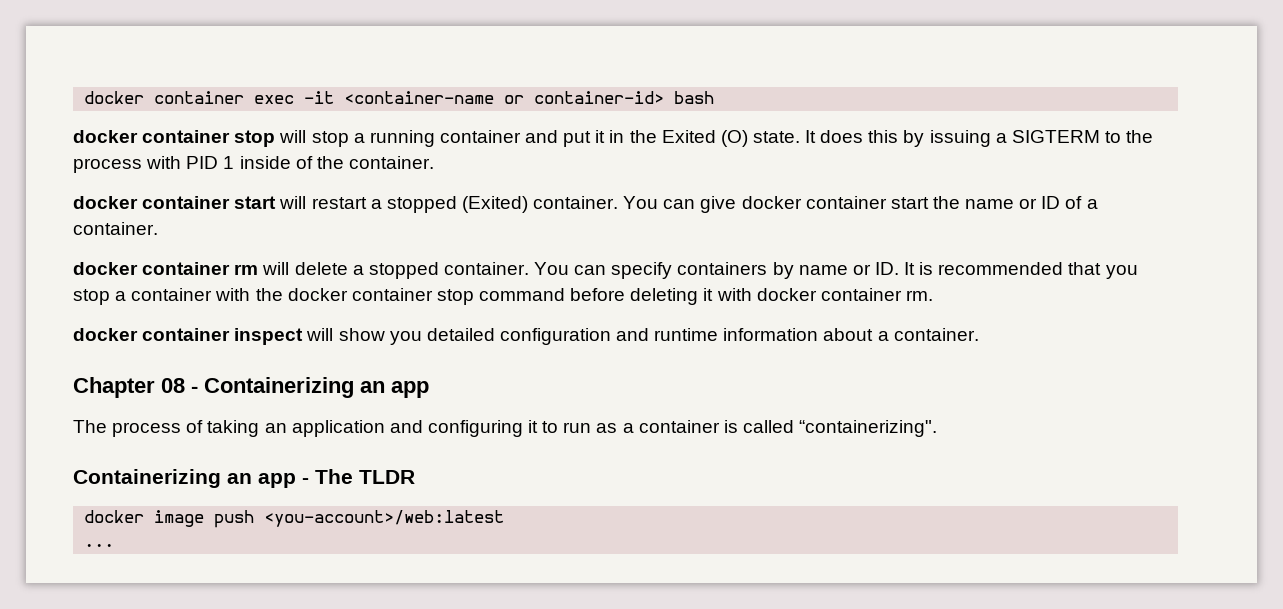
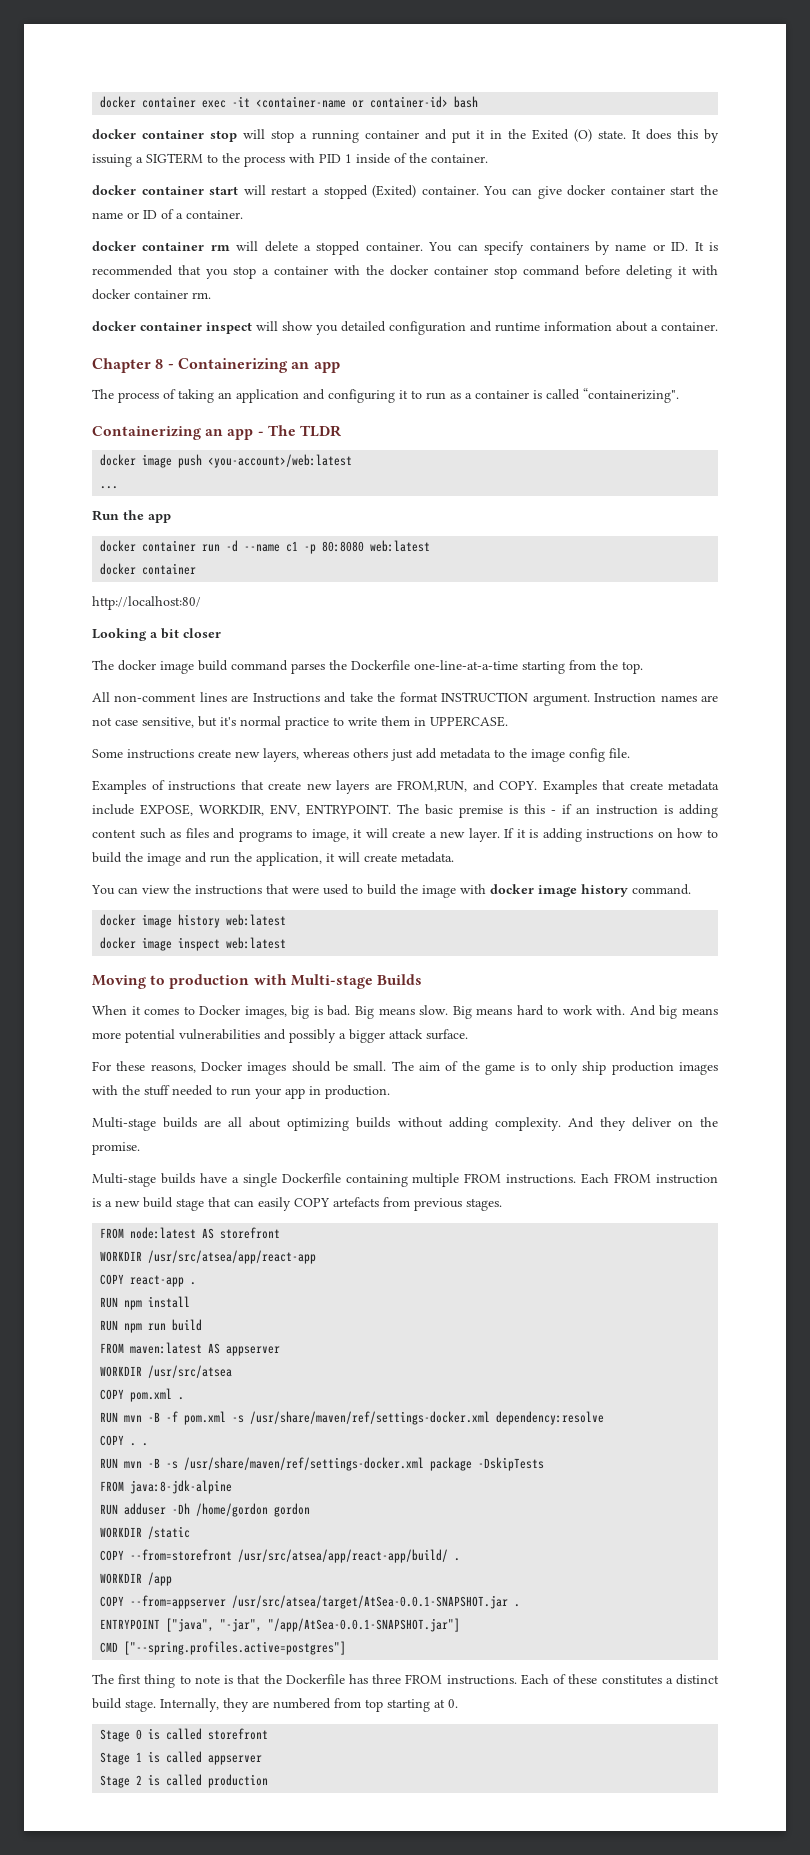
[161,378,185,393] 08 -> [155,359,164,369] 8
(115, 545) none -> [92,510,171,523] [100,540,431,554] [100,563,197,575] [92,596,201,610] [92,628,221,641] [92,660,643,674] [92,692,718,706] [92,716,508,730] [92,748,630,762] [92,780,719,794] [92,804,718,818] [92,828,718,842] [92,852,454,866] [91,884,691,898] [100,914,287,928] [100,937,287,951] [92,974,422,989] [92,1005,718,1019] [92,1029,468,1043] [92,1061,718,1075] [92,1085,390,1099] [92,1117,718,1131] [92,1142,140,1155] [92,1173,718,1187] [92,1197,502,1211] [100,1227,281,1239] [100,1250,317,1264] [100,1274,197,1287] [100,1296,191,1310] [100,1319,203,1333] [100,1342,281,1356] [100,1365,233,1378] [100,1388,185,1402] [100,1411,605,1425] [100,1435,149,1446] [100,1457,545,1471] [100,1480,233,1494] [100,1503,311,1517] [100,1526,191,1539] [100,1549,461,1563] [100,1572,173,1586] [100,1595,521,1609] [100,1618,461,1632] [100,1641,347,1655] [92,1674,719,1688] [92,1698,458,1712] [100,1728,269,1742] [100,1751,263,1765] [100,1774,269,1788] // Run the app // docker container run -d --name c1 -p 80:8080 web:latest // docker container // http://localhost:80/ // Looking a bit closer // The docker image build command parses the Dockerfile one-line-at-a-time starting from the top. // All non-comment lines are Instructions and take the format INSTRUCTION argument. Instruction names are not case sensitive, but it's normal practice to write them in UPPERCASE. // Some instructions create new layers, whereas others just add metadata to the image config file. // Examples of instructions that create new layers are FROM,RUN, and COPY. Examples that create metadata include EXPOSE, WORKDIR, ENV, ENTRYPOINT. The basic premise is this - if an instruction is adding content such as files and programs to image, it will create a new layer. If it is adding instructions on how to build the image and run the application, it will create metadata. // You can view the instructions that were used to build the image with docker image history command. // docker image history web:latest // docker image inspect web:latest // Moving to production with Multi-stage Builds // When it comes to Docker images, big is bad. Big means slow. Big means hard to work with. And big means more potential vulnerabilities and possibly a bigger attack surface. // For these reasons, Docker images should be small. The aim of the game is to only ship production images with the stuff needed to run your app in production. // Multi-stage builds are all about optimizing builds without adding complexity. And they deliver on the promise. // Multi-stage builds have a single Dockerfile containing multiple FROM instructions. Each FROM instruction is a new build stage that can easily COPY artefacts from previous stages. // FROM node:latest AS storefront // WORKDIR /usr/src/atsea/app/react-app // COPY react-app . // RUN npm install // RUN npm run build // FROM maven:latest AS appserver // WORKDIR /usr/src/atsea // COPY pom.xml . // RUN mvn -B -f pom.xml -s /usr/share/maven/ref/settings-docker.xml dependency:resolve // COPY . . // RUN mvn -B -s /usr/share/maven/ref/settings-docker.xml package -DskipTests // FROM java:8-jdk-alpine // RUN adduser -Dh /home/gordon gordon // WORKDIR /static // COPY --from=storefront /usr/src/atsea/app/react-app/build/ . // WORKDIR /app // COPY --from=appserver /usr/src/atsea/target/AtSea-0.0.1-SNAPSHOT.jar . // ENTRYPOINT ["java", "-jar", "/app/AtSea-0.0.1-SNAPSHOT.jar"] // CMD ["--spring.profiles.active=postgres"] // The first thing to note is that the Dockerfile has three FROM instructions. Each of these constitutes a distinct build stage. Internally, they are numbered from top starting at 0. // Stage 0 is called storefront // Stage 1 is called appserver // Stage 2 is called production

